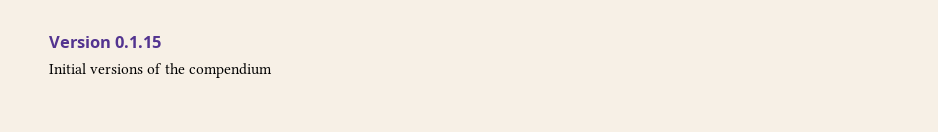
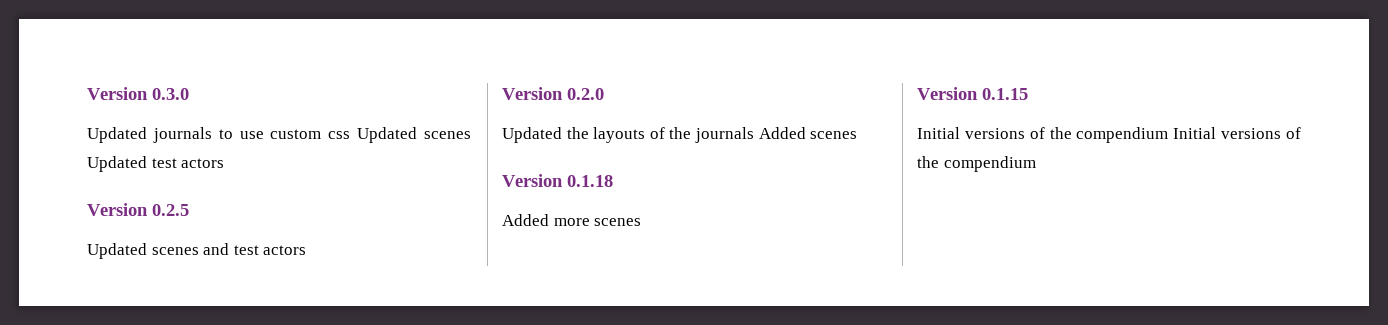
[49,36,111,48] Version -> [87,87,189,100] [87,127,471,143] [87,156,225,172] [87,203,189,216] [87,243,307,259] [502,87,604,100] [502,127,858,143] [502,174,613,187] [502,214,642,226] [917,87,978,100] Version 0.3.0 // Updated journals to use custom css Updated scenes Updated test actors // Version 0.2.5 // Updated scenes and test actors // Version 0.2.0 // Updated the layouts of the journals Added scenes // Version 0.1.18 // Added more scenes // Version
(272, 70) none -> [1173,127,1301,139] [917,156,1036,172] Initial versions of the compendium

